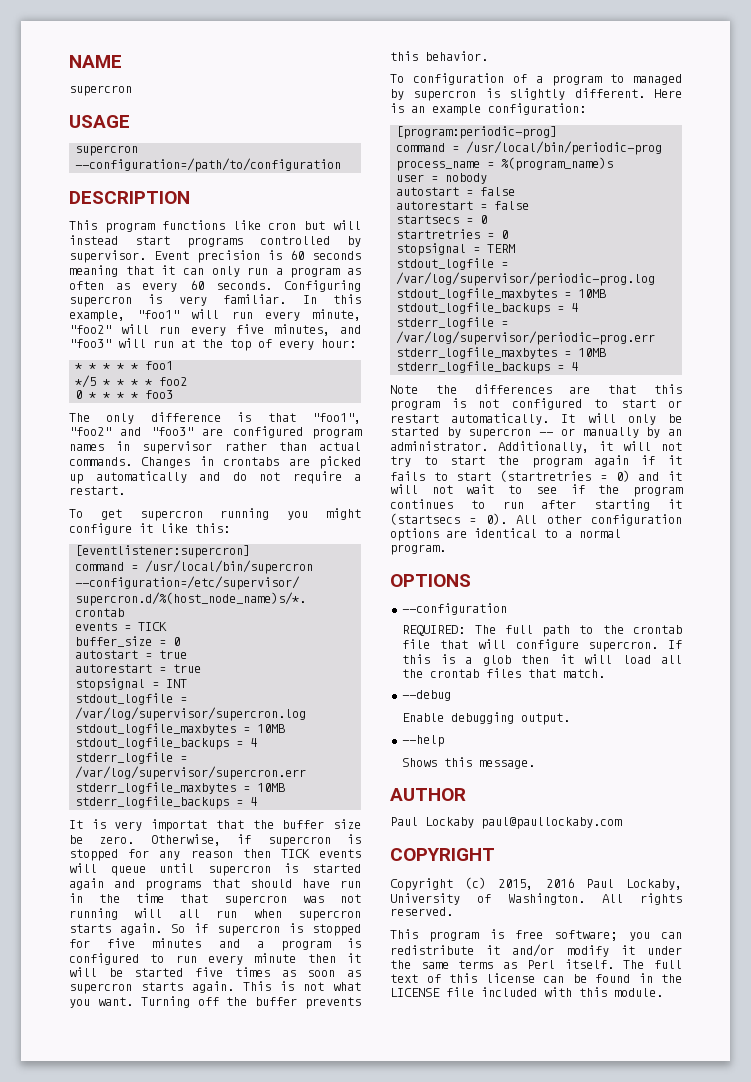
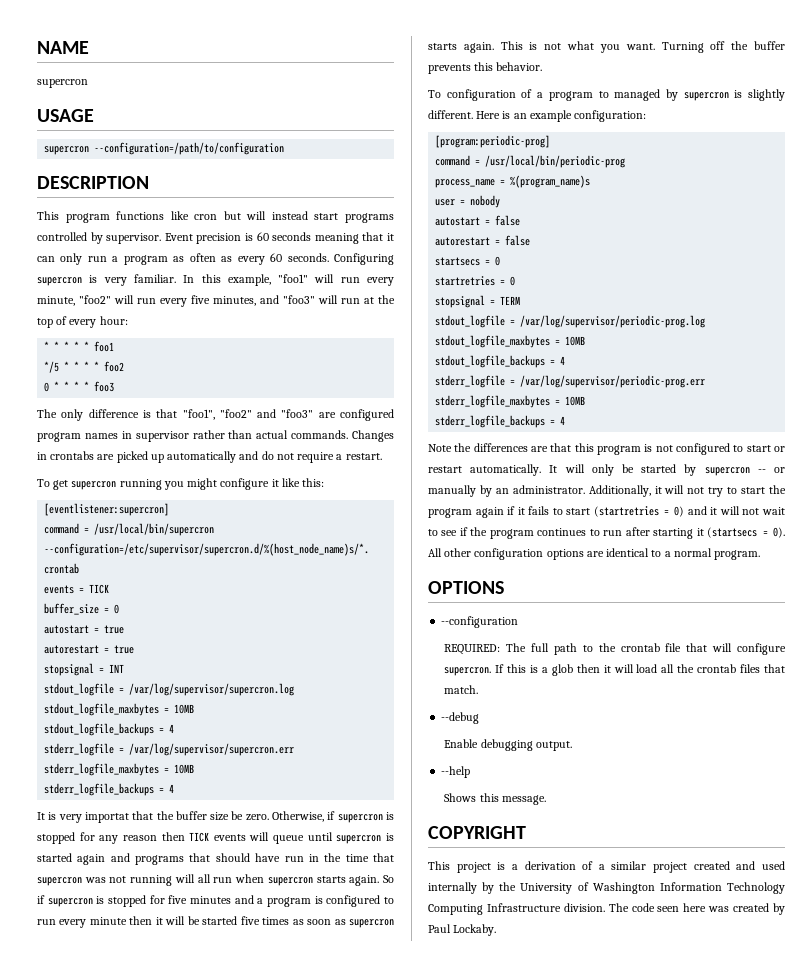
[390,788,466,801] [390,817,622,829] [390,848,495,861] [390,877,682,891] [390,893,682,905] [390,907,453,916] [390,929,682,942] [390,944,682,957] [390,959,682,969] [390,973,682,983] [390,987,663,997] AUTHOR // Paul Lockaby paul@paullockaby.com // COPYRIGHT // Copyright (c) 2015, 2016 Paul Lockaby, University of Washington. All rights reserved. // This program is free software; you can redistribute it and/or modify it under the same terms as Perl itself. The full text of this license can be found in the LICENSE file included with this module. -> [428,826,526,839] [428,861,785,873] [428,882,785,894] [428,903,785,915] [428,924,497,936] COPYRIGHT // This project is a derivation of a similar project created and used internally by the University of Washington Information Technology Computing Infrastructure division. The code seen here was created by Paul Lockaby.

